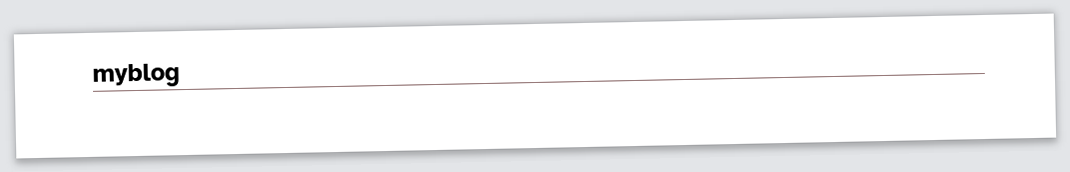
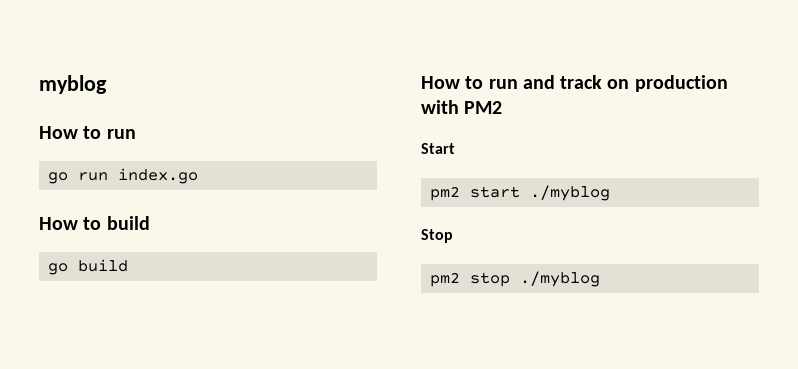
(180, 75) none -> [39,126,136,139] [48,168,199,184] [39,216,150,230] [48,259,129,275] [421,75,728,92] [421,100,503,114] [421,143,455,154] [430,185,611,201] [421,229,453,243] [430,271,601,287] // How to run // go run index.go // How to build // go build // How to run and track on production with PM2 // Start // pm2 start ./myblog // Stop // pm2 stop ./myblog

